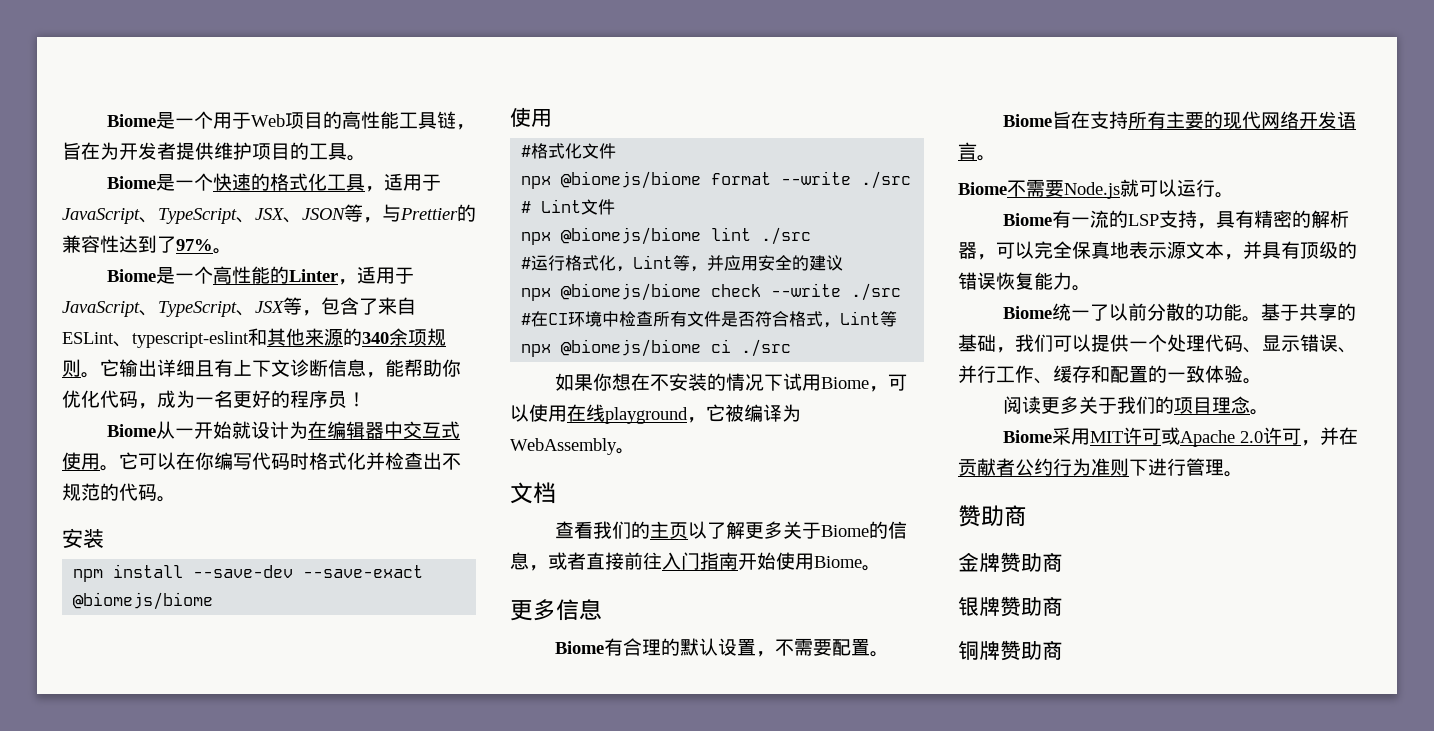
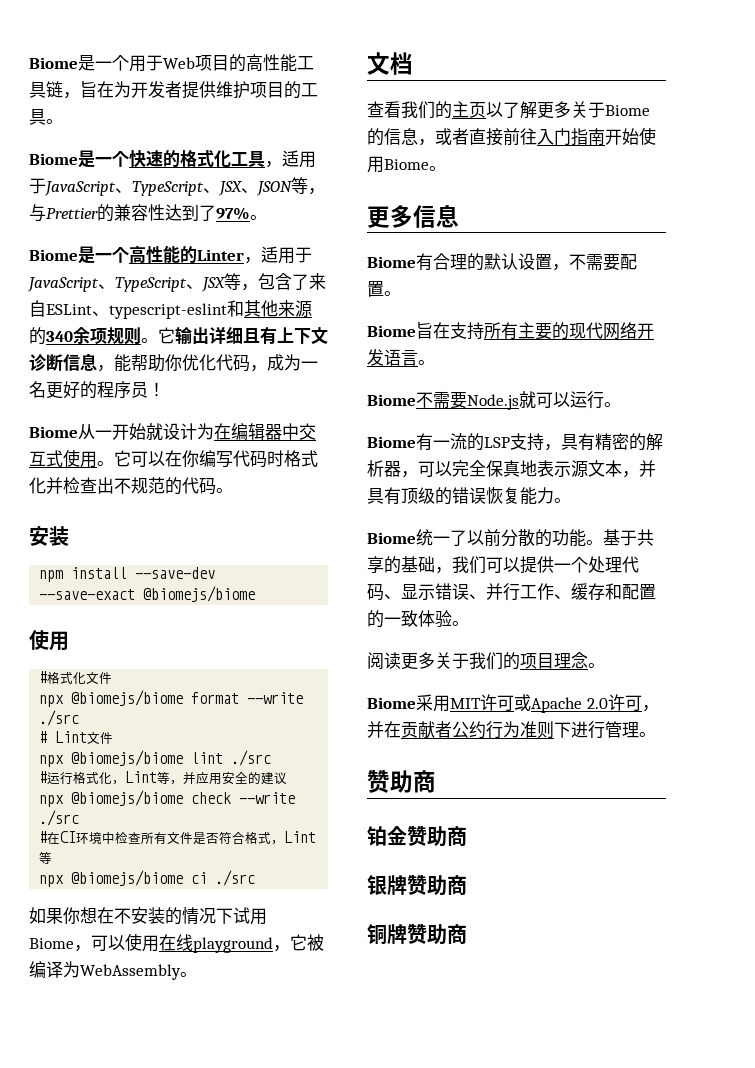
[958,552,1000,572] 金牌 -> [367,826,407,846] 铂金

